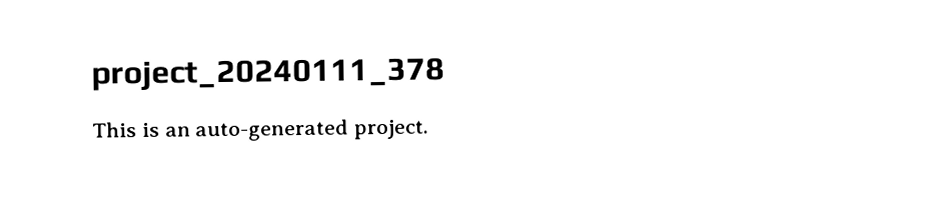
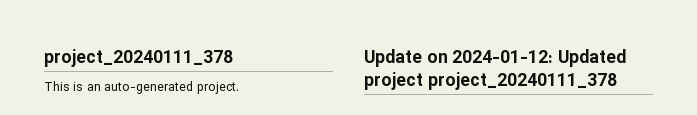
(430, 129) none -> [364,49,627,67] [364,72,617,90] // Update on 2024-01-12: Updated project project_20240111_378

